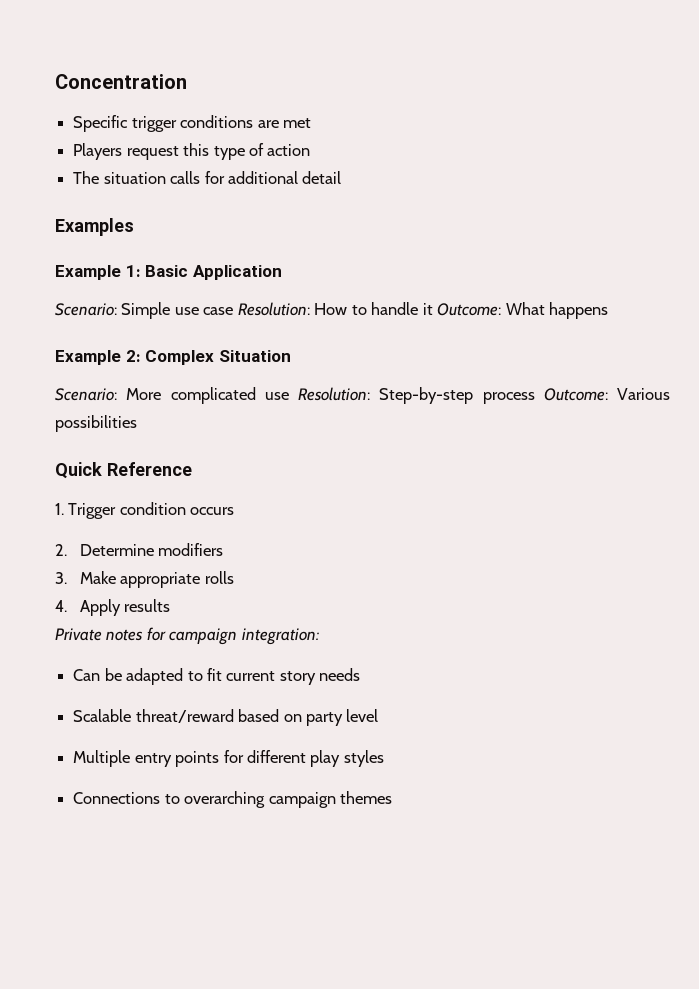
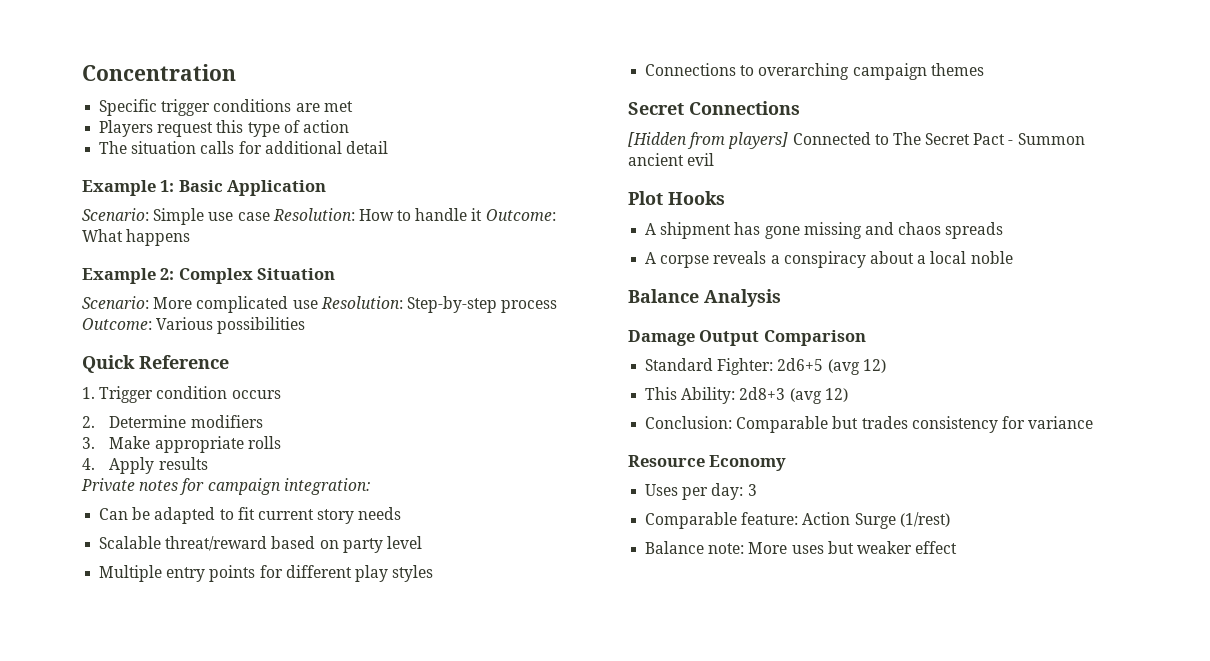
[55,218,134,236] // Examples -> (388, 147) none
(392, 797) none -> [628,101,800,115] [628,132,1085,149] [628,153,715,166] [628,191,725,205] [645,222,1004,239] [645,251,1013,268] [628,289,781,307] [628,330,866,346] [645,358,886,375] [645,387,848,404] [645,416,1094,433] [628,455,787,471] [645,483,757,500] [645,512,950,529] [645,541,958,554] // Secret Connections // [Hidden from players] Connected to The Secret Pact - Summon ancient evil // Plot Hooks // A shipment has gone missing and chaos spreads // A corpse reveals a conspiracy about a local noble // Balance Analysis // Damage Output Comparison // Standard Fighter: 2d6+5 (avg 12) // This Ability: 2d8+3 (avg 12) // Conclusion: Comparable but trades consistency for variance // Resource Economy // Uses per day: 3 // Comparable feature: Action Surge (1/rest) // Balance note: More uses but weaker effect

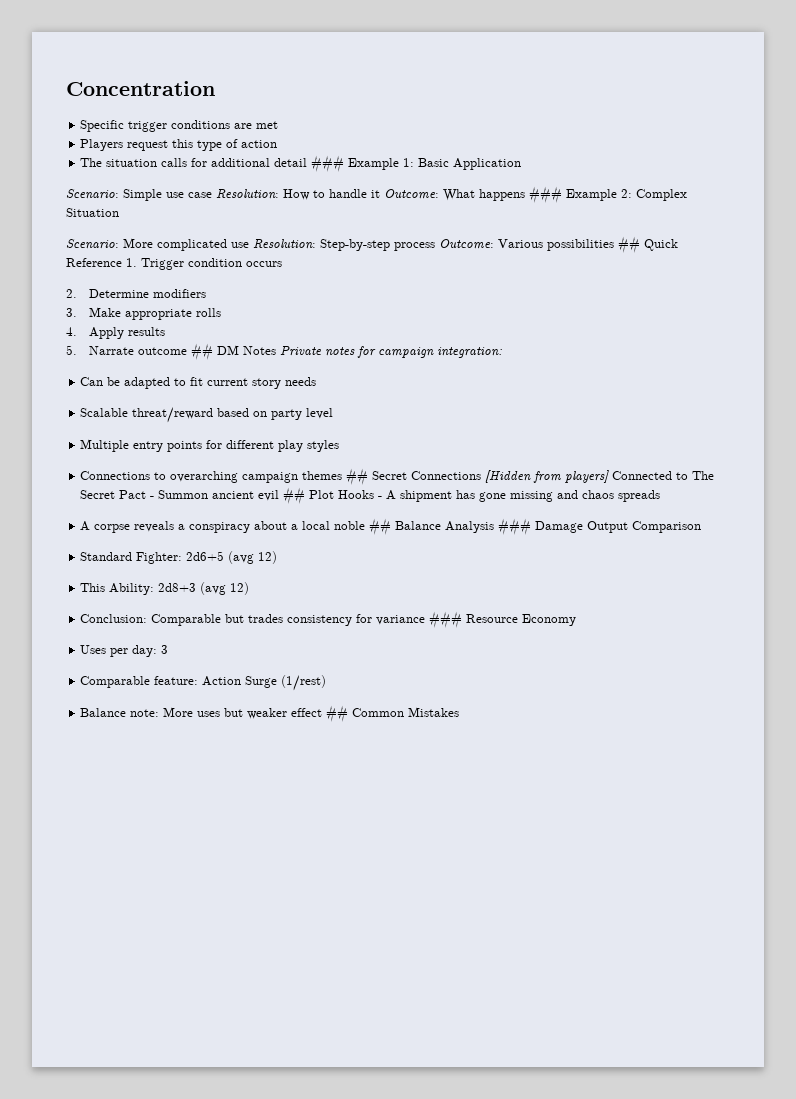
(388, 147) // -> [311,155,345,172] ###
(191, 237) // -> [529,186,562,203] ###
(306, 325) // -> [618,236,640,253] ##
(229, 362) // -> (122, 262) none
(208, 463) none -> [66,343,276,360] 5. Narrate outcome ## DM Notes
(984, 69) // -> [346,468,369,485] ##
(800, 108) // -> (482, 475) none
(715, 159) // -> [283,487,306,504] ##
(725, 198) // -> [378,496,383,499] -
(1013, 257) // -> [369,518,392,535] ##
(781, 298) // -> [498,518,532,535] ###
(1094, 422) // -> [429,611,463,628] ###
(958, 547) none -> [326,705,460,722] ## Common Mistakes

